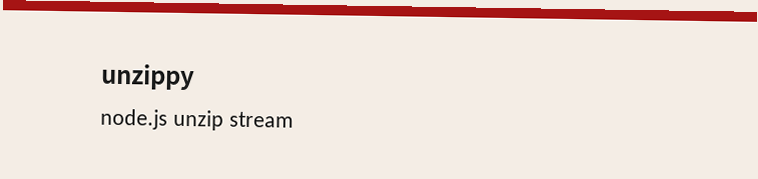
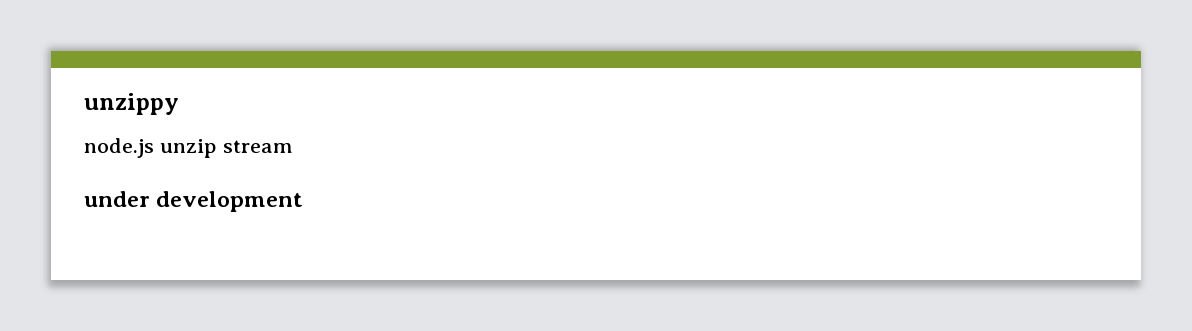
(294, 119) none -> [84,191,304,212] // under development

